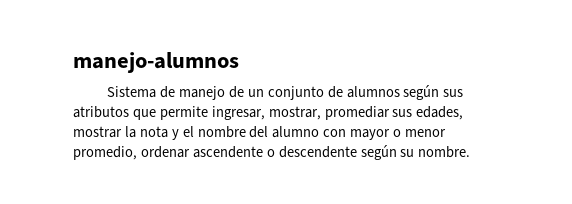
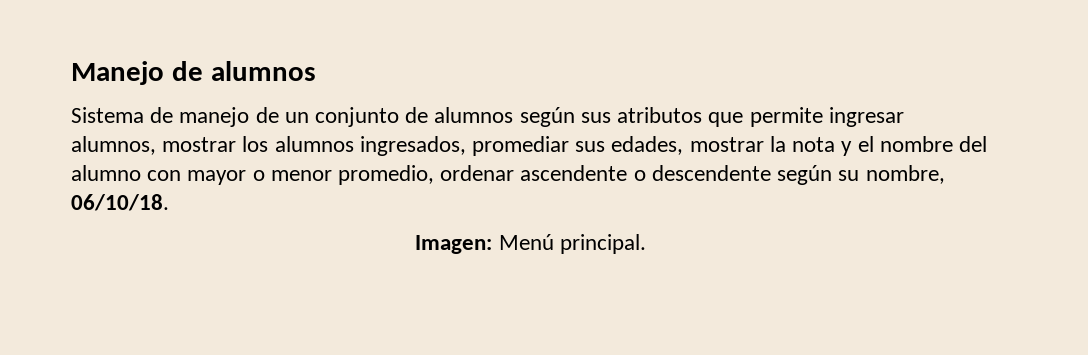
[73,52,239,73] manejo-alumnos -> [71,61,316,85] Manejo de alumnos
[211,106,321,120] ingresar, mostrar, -> [828,107,904,127] [71,136,466,156] ingresar alumnos, mostrar los alumnos ingresados,
[418,146,471,158] nombre. -> [865,165,945,184] [71,194,169,211] [415,234,646,254] nombre, 06/10/18. // Imagen: Menú principal.

